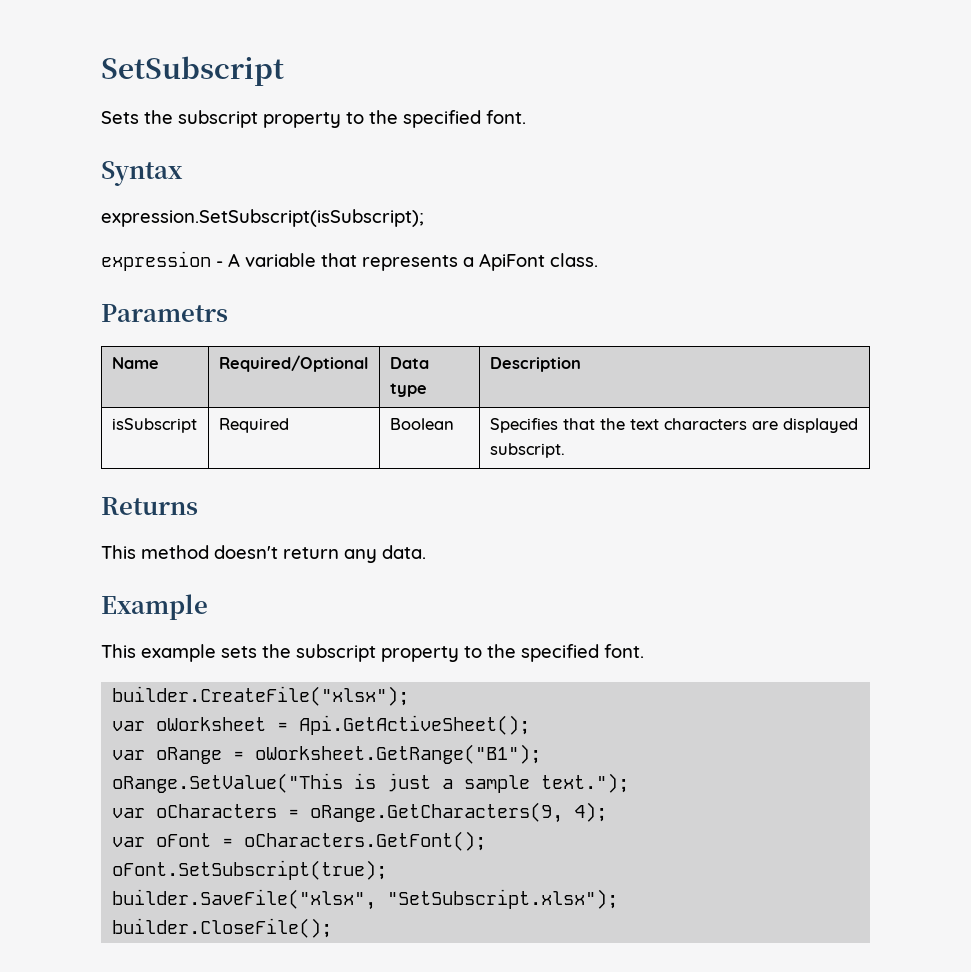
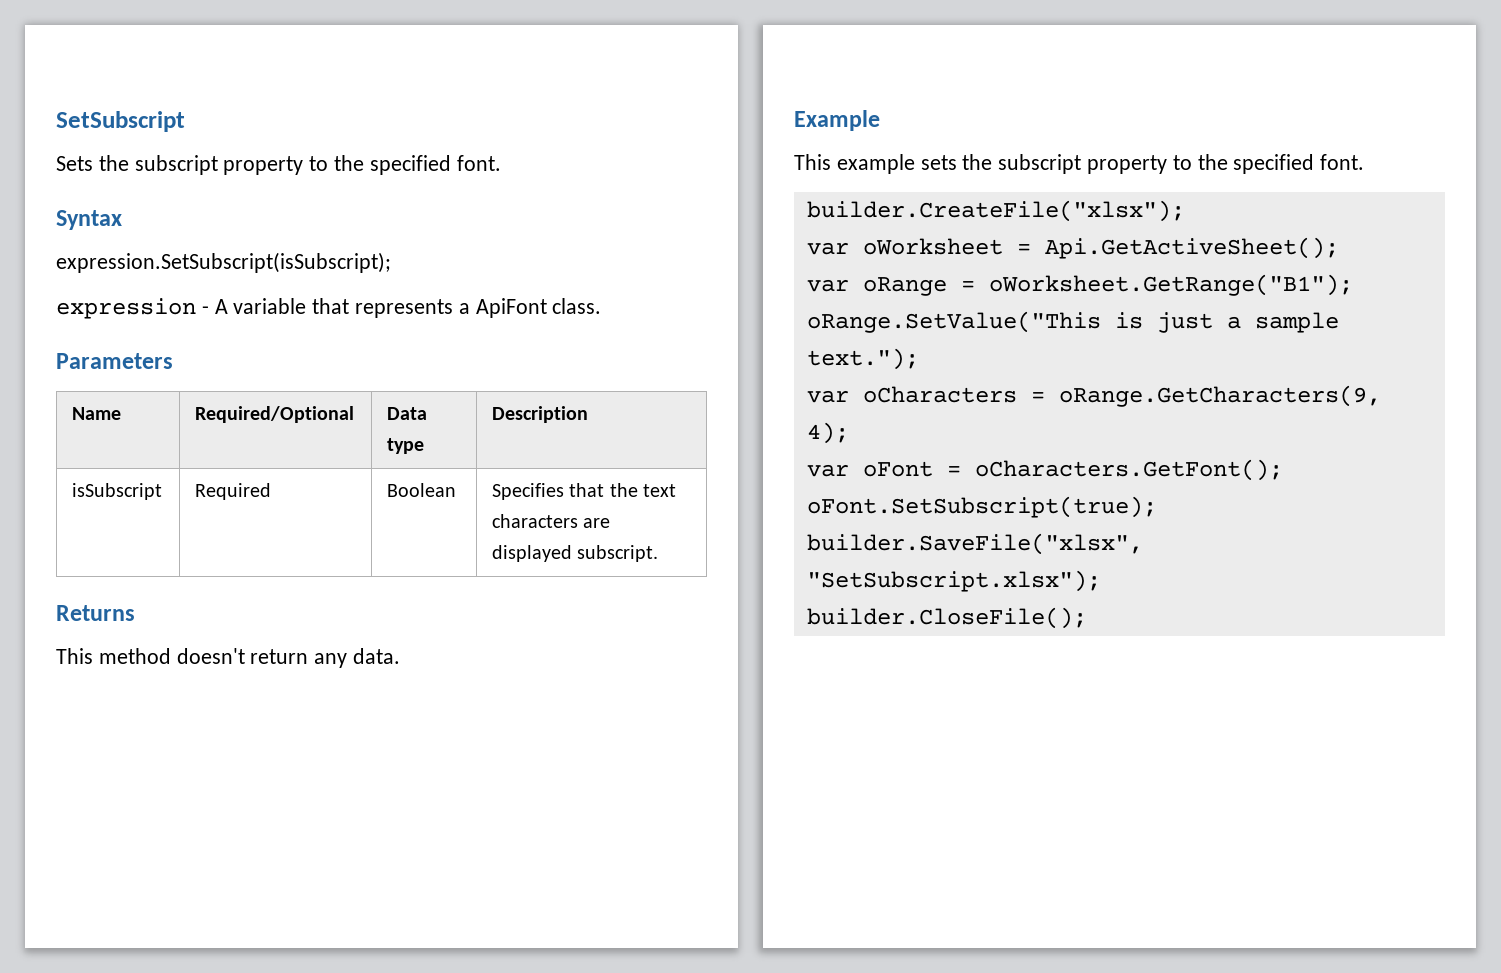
[101,304,228,322] Parametrs -> [56,353,173,369] Parameters

